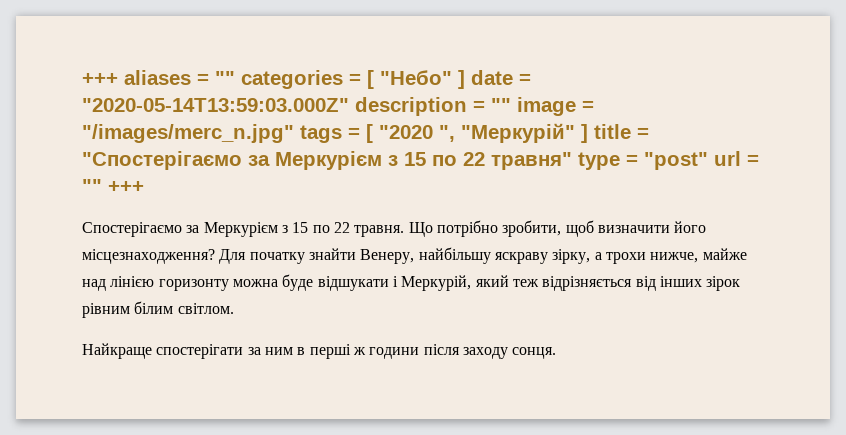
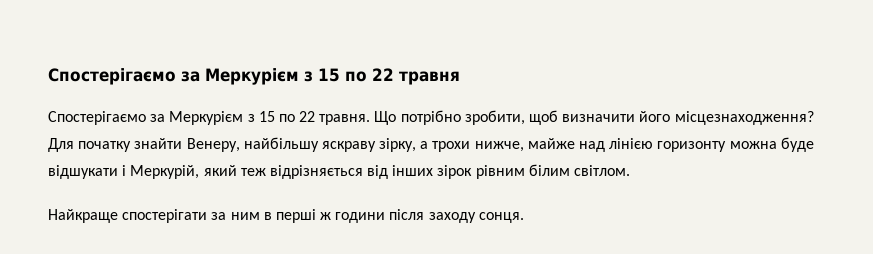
[82,70,531,89] [82,97,594,116] [82,123,649,143] [82,151,759,170] [82,179,144,193] +++ aliases = "" categories = [ "Небо" ] date = "2020-05-14T13:59:03.000Z" description = "" image = "/images/merc_n.jpg" tags = [ "2020 ", "Меркурій" ] title = "Спостерігаємо за Меркурієм з 15 по 22 травня" type = "post" url = "" +++ -> [48,68,460,85] Спостерігаємо за Меркурієм з 15 по 22 травня

